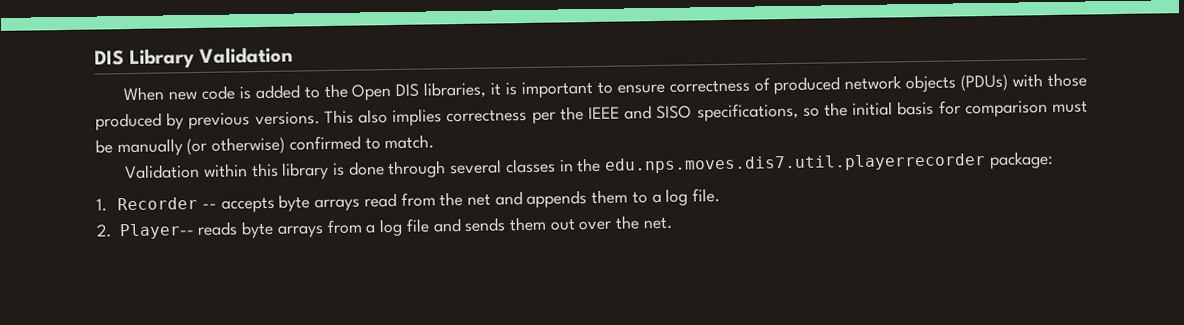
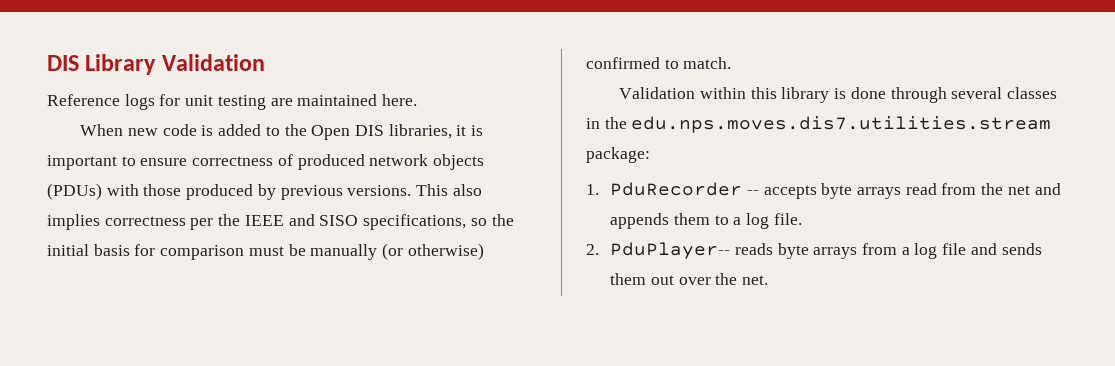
(294, 55) none -> [47,94,418,110] // Reference logs for unit testing are maintained here.
[604,153,987,174] edu.nps.moves.dis7.util.playerrecorder -> [631,116,1052,133] edu.nps.moves.dis7.utilities.stream
[117,196,199,211] Recorder -> [610,182,743,196] PduRecorder
[118,223,195,240] Player-- -> [610,242,731,259] PduPlayer--

